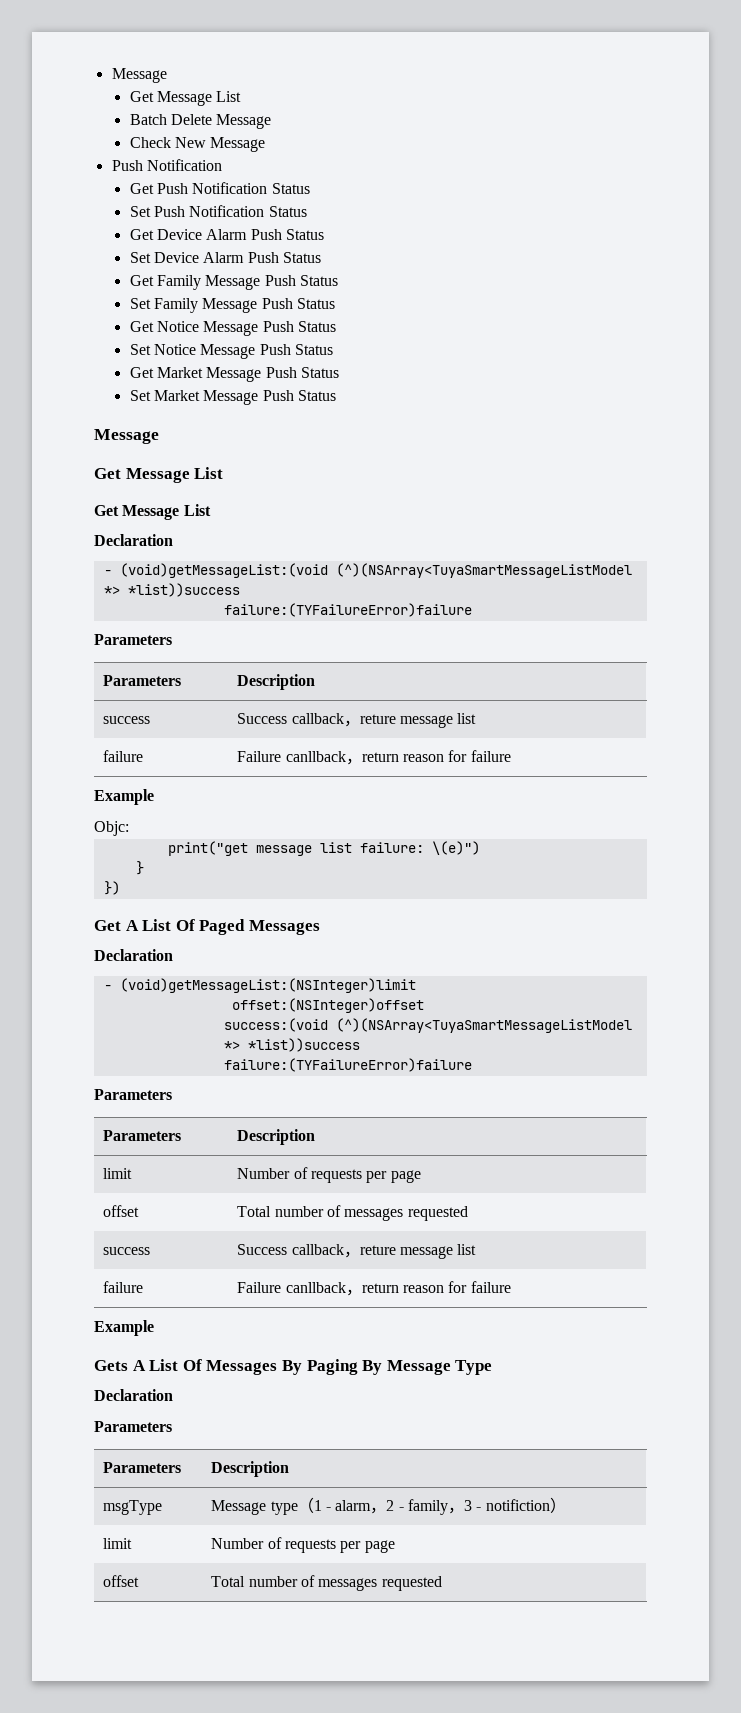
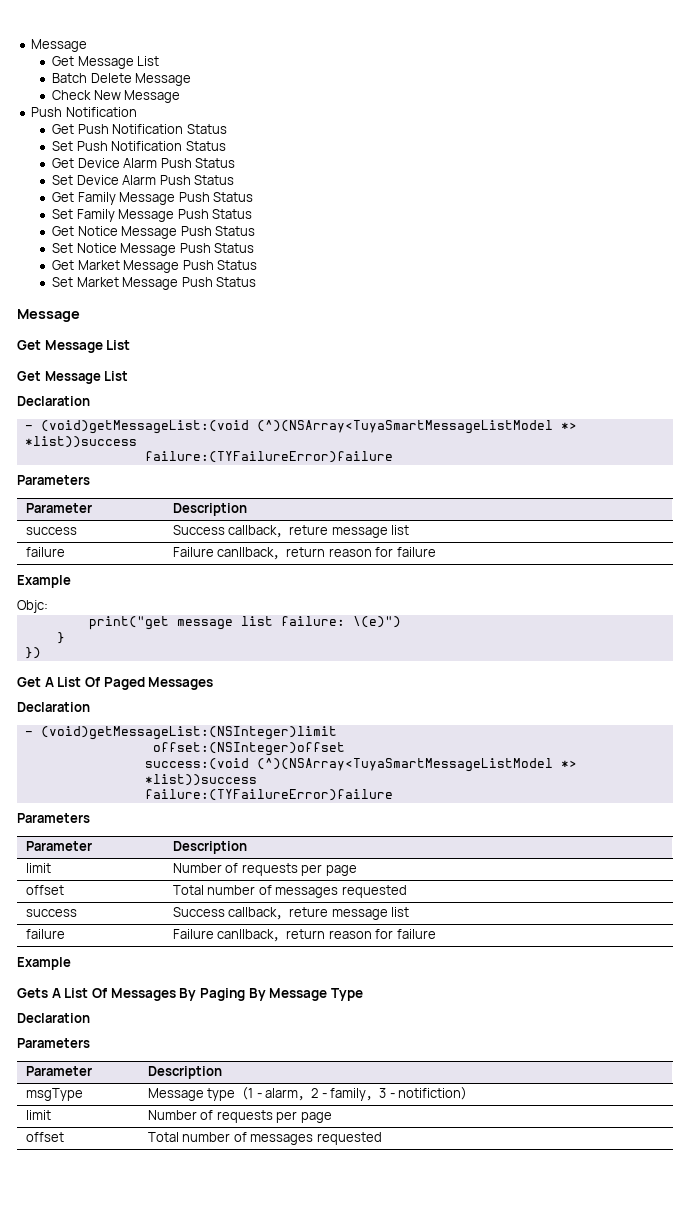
[103,675,182,686] Parameters -> [25,503,92,513] Parameter
[103,1130,182,1141] Parameters -> [25,841,92,851] Parameter
[103,1462,182,1473] Parameters -> [25,1066,92,1076] Parameter

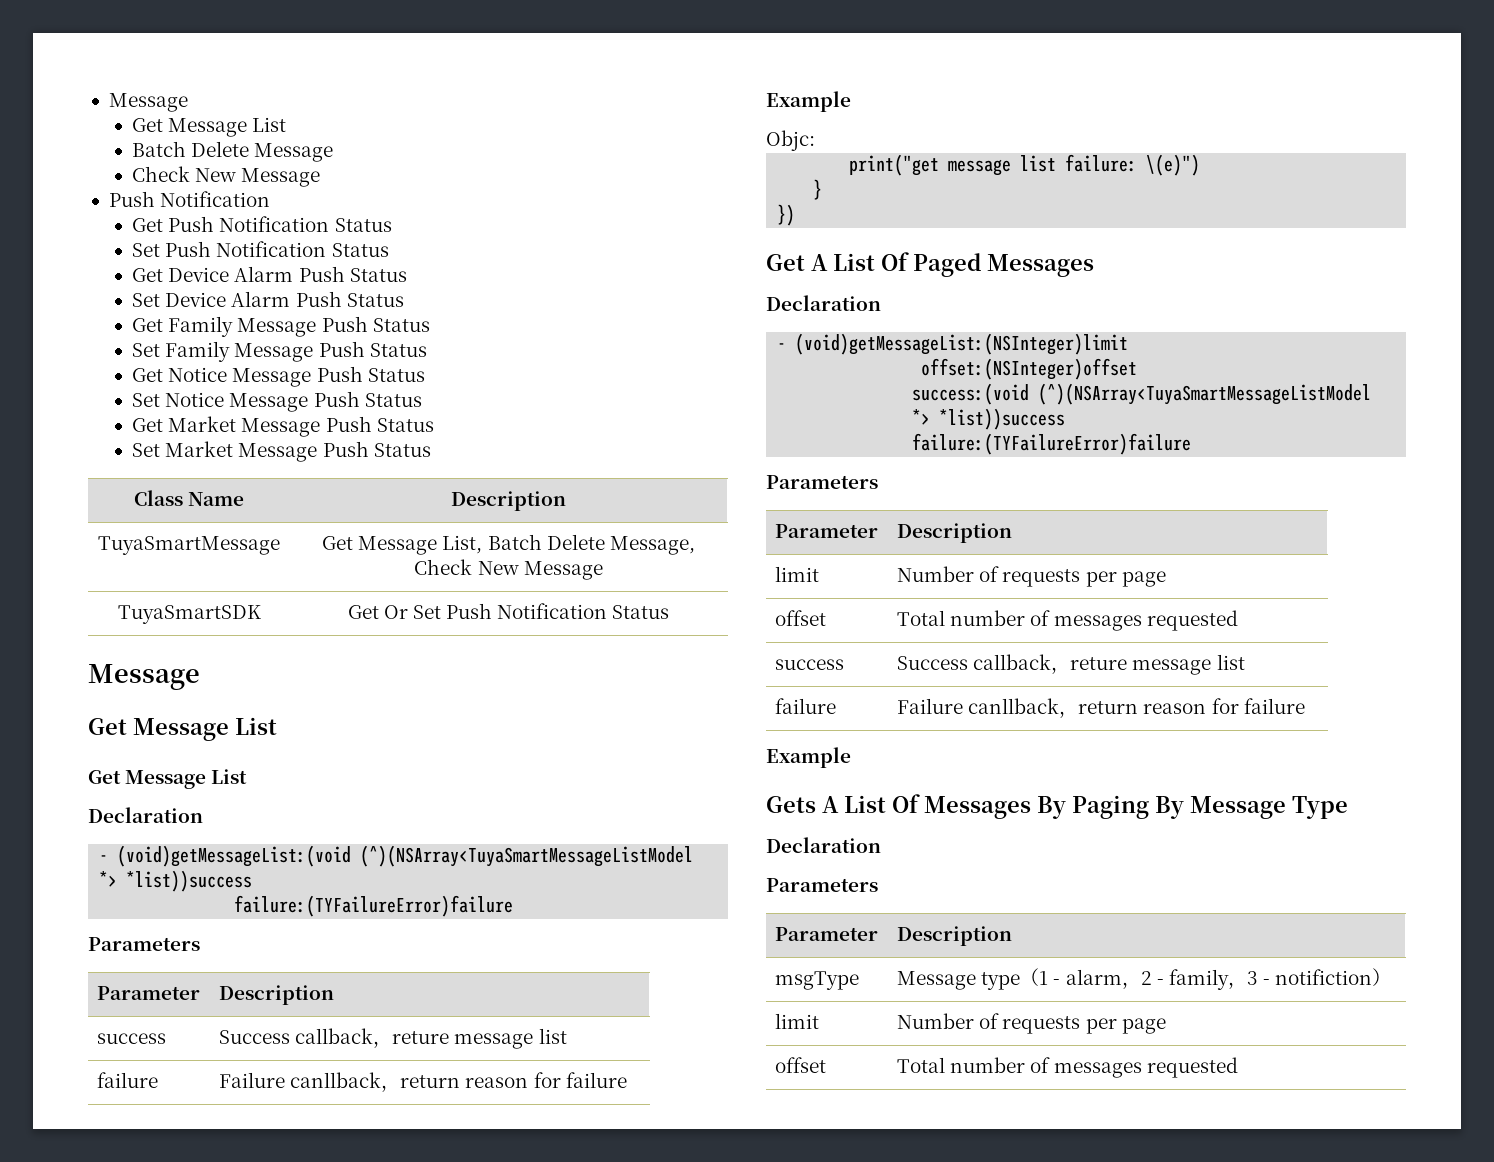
(257, 282) none -> [133,490,245,506] [451,491,566,511] [98,536,280,555] [322,534,695,555] [414,559,603,580] [117,605,261,624] [347,603,670,619] // Class Name | Description // TuyaSmartMessage | Get Message List, Batch Delete Message, Check New Message // TuyaSmartSDK | Get Or Set Push Notification Status

